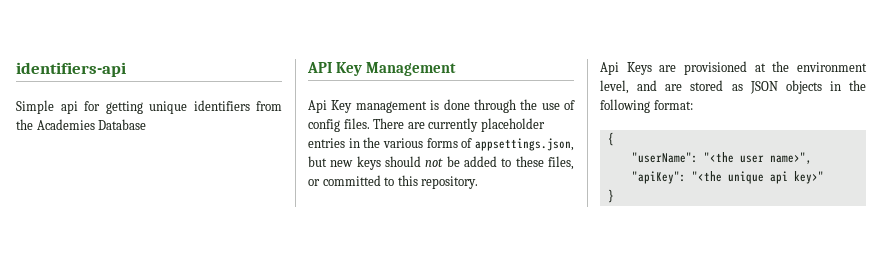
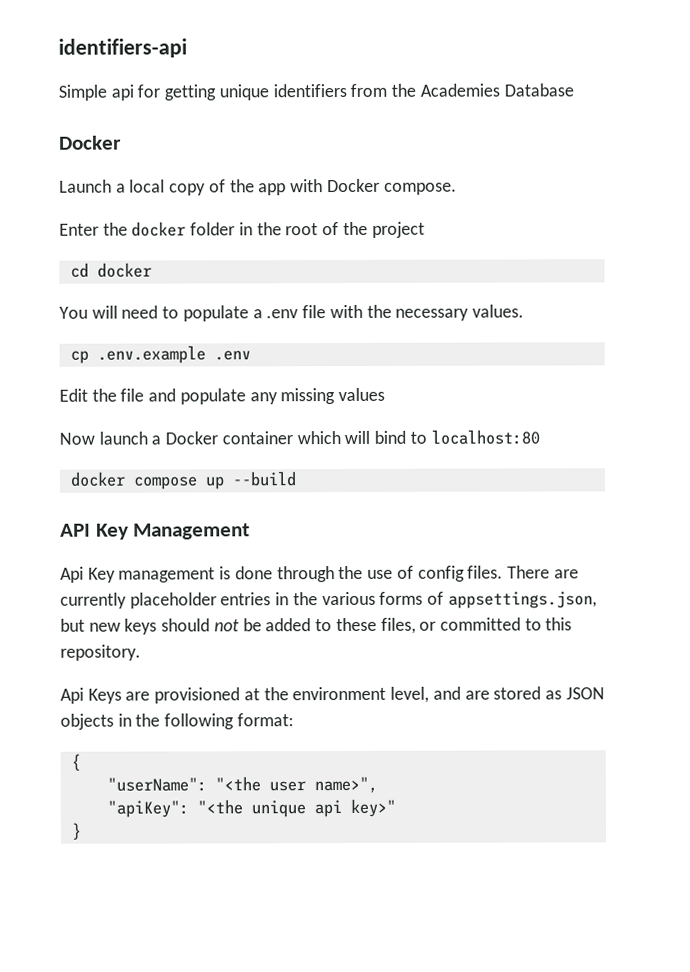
(147, 124) none -> [59,135,122,150] [59,178,457,196] [59,221,425,238] [69,262,152,278] [59,304,524,322] [69,345,251,364] [59,387,386,405] [59,429,540,445] [69,471,297,490] // Docker // Launch a local copy of the app with Docker compose. // Enter the docker folder in the root of the project // cd docker // You will need to populate a .env file with the necessary values. // cp .env.example .env // Edit the file and populate any missing values // Now launch a Docker container which will bind to localhost:80 // docker compose up --build

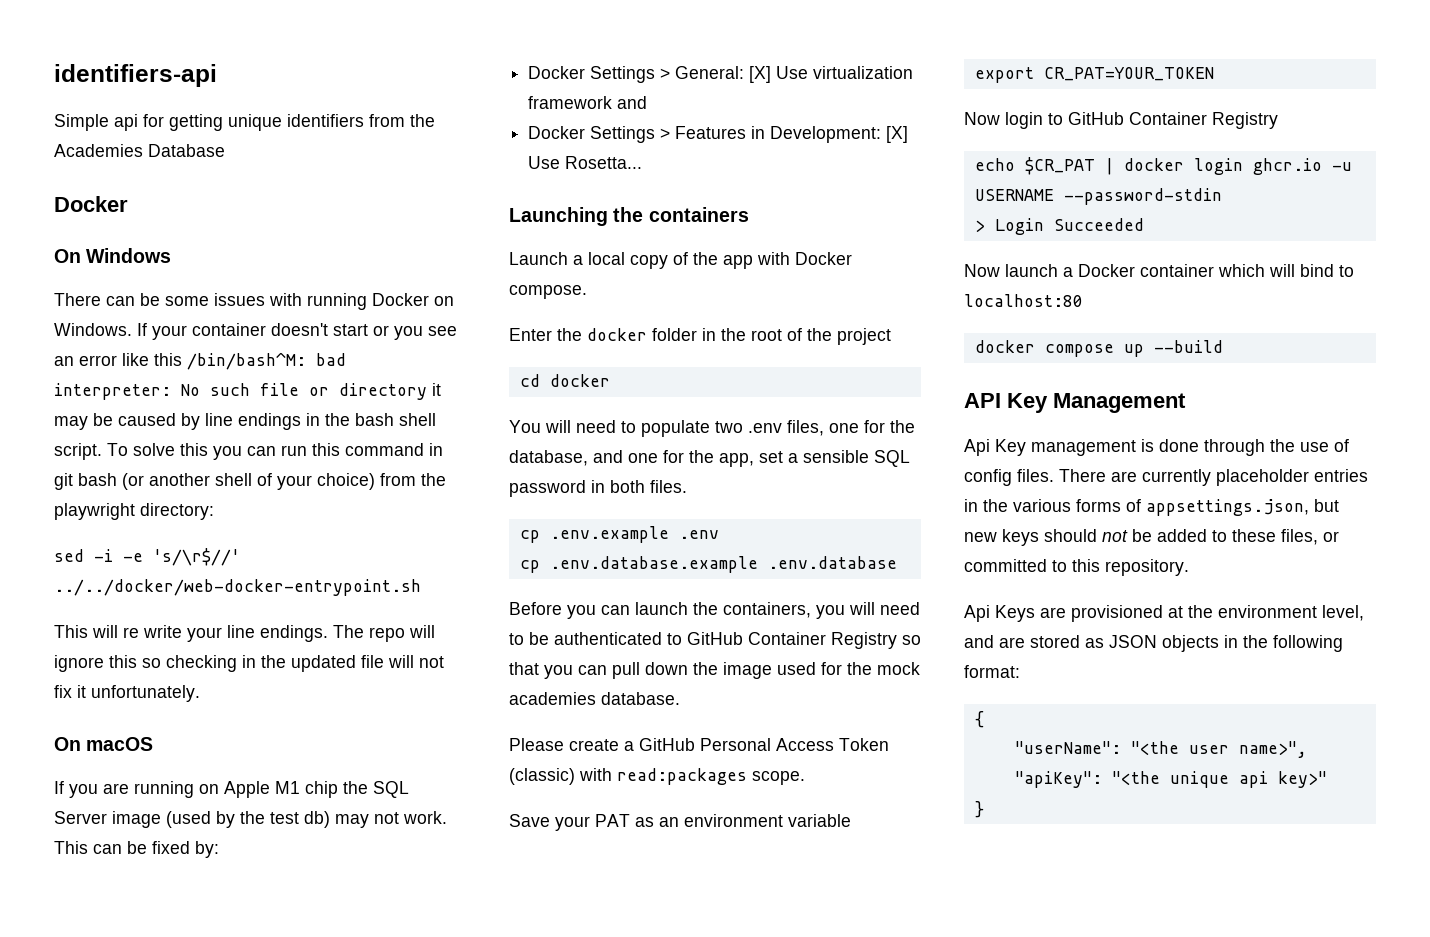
(122, 142) none -> [54,248,172,263] [54,293,454,310] [54,323,457,340] [54,352,346,370] [54,383,441,400] [54,413,436,430] [54,443,443,460] [54,473,446,490] [54,503,214,520] [54,548,240,566] [54,579,421,596] [54,625,435,642] [54,655,444,672] [54,685,200,702] [54,737,154,751] [54,781,409,798] [54,811,447,828] [54,841,219,858] [528,66,914,83] [528,96,648,109] [528,126,909,143] [528,156,643,169] [509,207,749,226] // On Windows // There can be some issues with running Docker on Windows. If your container doesn't start or you see an error like this /bin/bash^M: bad interpreter: No such file or directory it may be caused by line endings in the bash shell script. To solve this you can run this command in git bash (or another shell of your choice) from the playwright directory: // sed -i -e 's/\r$//' ../../docker/web-docker-entrypoint.sh // This will re write your line endings. The repo will ignore this so checking in the updated file will not fix it unfortunately. // On macOS // If you are running on Apple M1 chip the SQL Server image (used by the test db) may not work. This can be fixed by: // Docker Settings > General: [X] Use virtualization framework and // Docker Settings > Features in Development: [X] Use Rosetta... // Launching the containers
[252,304,524,321] [69,345,251,364] [59,387,386,405] a .env file with the necessary values. // cp .env.example .env // Edit the file and populate any missing values -> [715,420,915,436] [509,450,910,467] [509,480,687,497] [519,526,719,543] [519,556,897,573] [509,602,920,619] [509,632,921,649] [509,662,920,679] [509,692,680,705] [509,738,889,751] [509,768,805,785] [509,814,851,831] [974,67,1214,83] [964,112,1278,129] [974,157,1352,175] [974,188,1222,205] [974,218,1144,235] two .env files, one for the database, and one for the app, set a sensible SQL password in both files. // cp .env.example .env // cp .env.database.example .env.database // Before you can launch the containers, you will need to be authenticated to GitHub Container Registry so that you can pull down the image used for the mock academies database. // Please create a GitHub Personal Access Token (classic) with read:packages scope. // Save your PAT as an environment variable // export CR_PAT=YOUR_TOKEN // Now login to GitHub Container Registry // echo $CR_PAT | docker login ghcr.io -u USERNAME --password-stdin // > Login Succeeded

